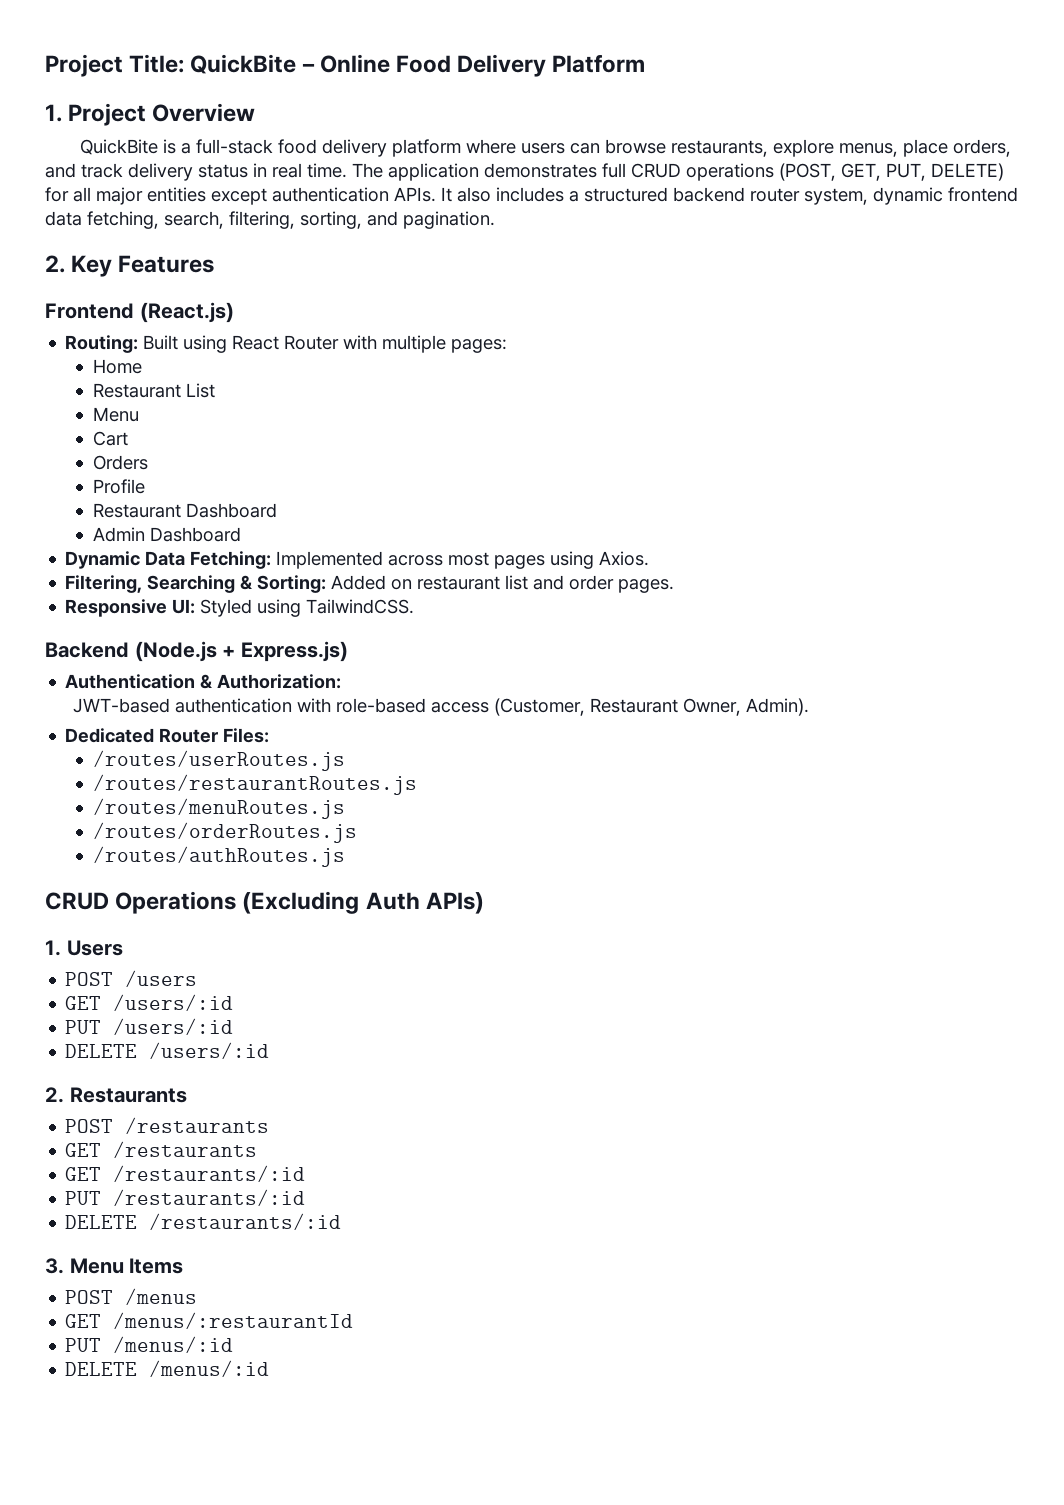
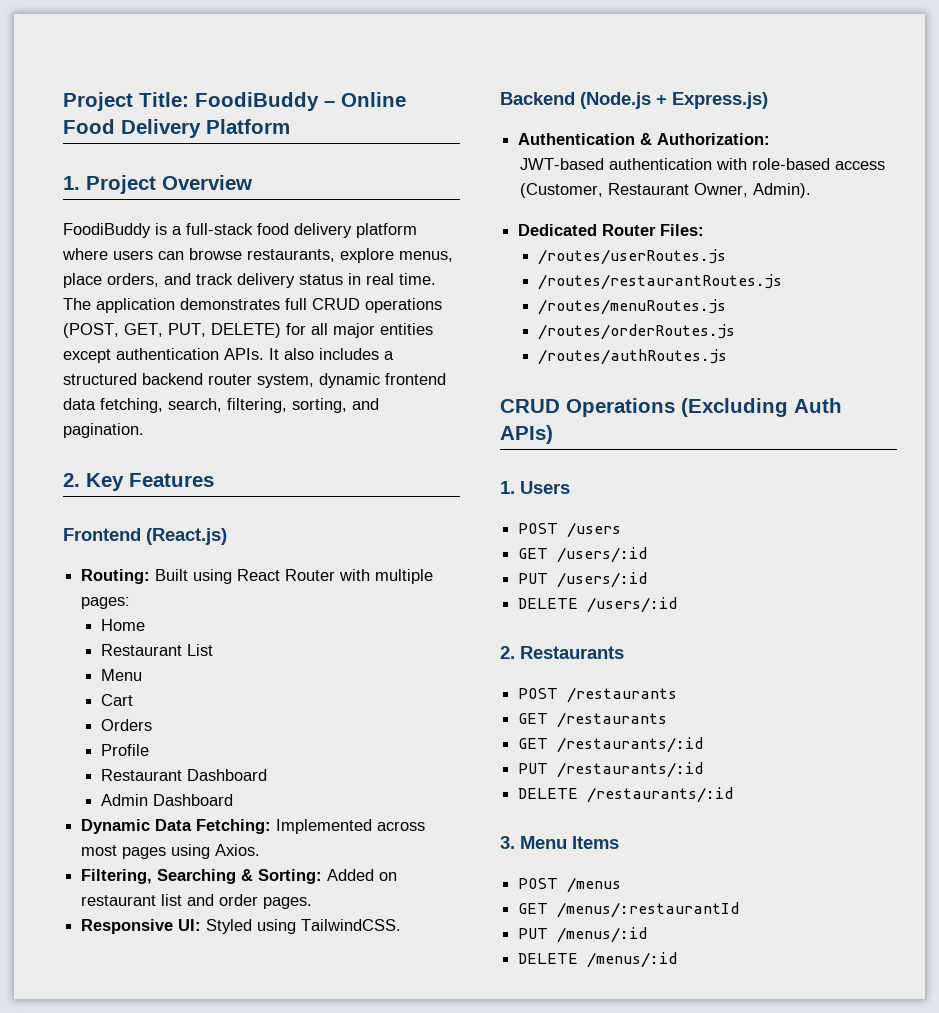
[190,54,297,74] QuickBite -> [195,92,319,111] FoodiBuddy
[79,139,158,155] QuickBite -> [63,223,151,238] FoodiBuddy

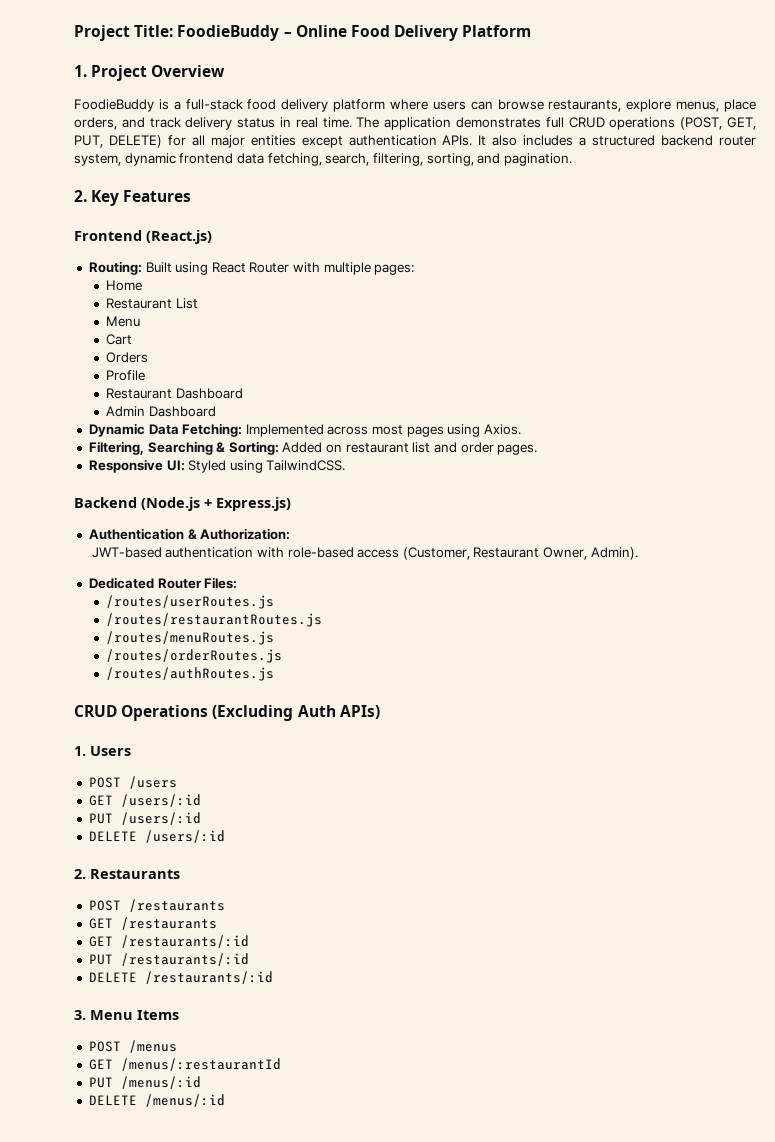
[195,92,319,111] FoodiBuddy -> [177,25,280,41] FoodieBuddy
[63,223,151,238] FoodiBuddy -> [74,99,154,112] FoodieBuddy

